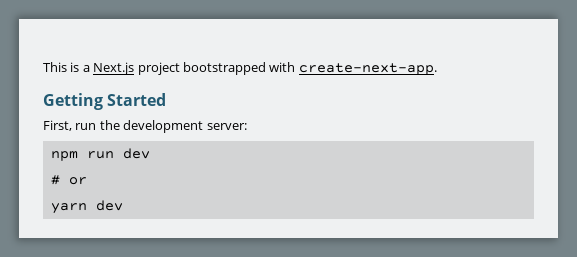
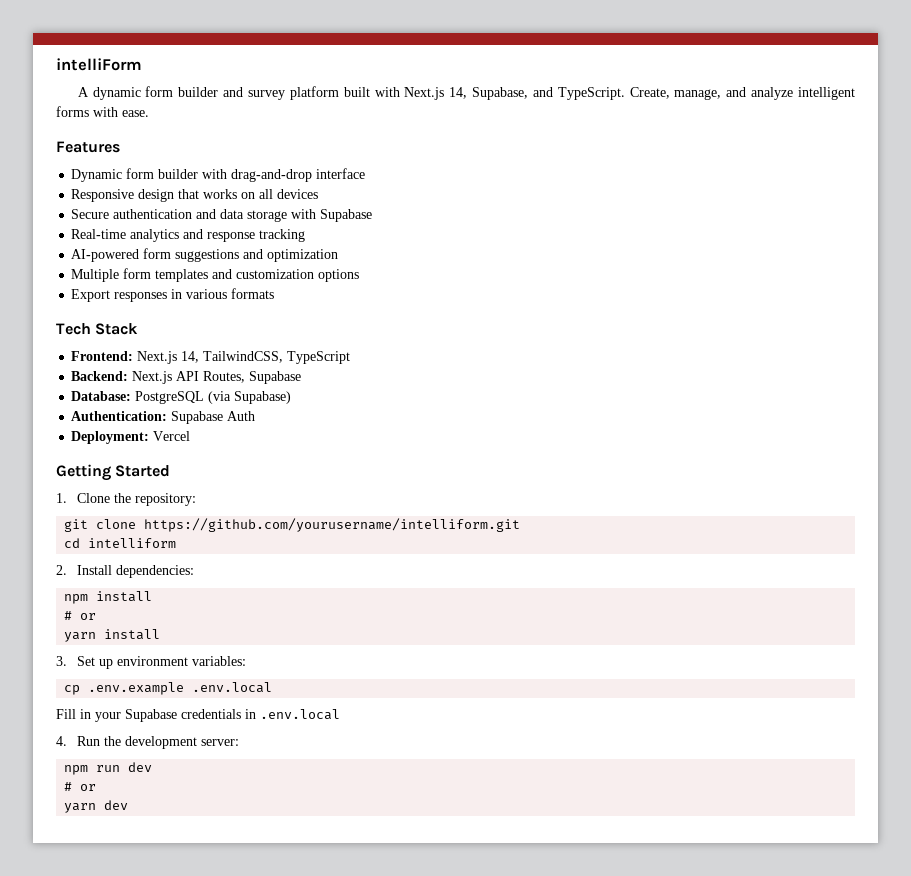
[43,62,437,75] [43,93,167,110] [43,120,97,131] This is a Next.js project bootstrapped with create-next-app. // Getting Started // First, run -> [56,58,142,71] [77,86,855,100] [56,106,149,117] [56,141,120,153] [71,168,366,182] [71,189,319,202] [71,209,373,222] [71,229,306,242] [71,248,339,262] [71,268,360,282] [71,288,275,302] [56,323,139,335] [71,351,351,364] [71,371,302,384] [71,391,292,404] [71,411,256,424] [71,431,191,444] [56,464,171,481] [56,493,196,506] [64,518,521,532] [64,538,177,548] [56,565,194,578] [64,591,153,604] [64,611,97,620] [64,629,161,642] [56,656,246,669] [64,682,273,695] [56,709,340,722] [56,736,100,746] intelliForm // A dynamic form builder and survey platform built with Next.js 14, Supabase, and TypeScript. Create, manage, and analyze intelligent forms with ease. // Features // Dynamic form builder with drag-and-drop interface // Responsive design that works on all devices // Secure authentication and data storage with Supabase // Real-time analytics and response tracking // AI-powered form suggestions and optimization // Multiple form templates and customization options // Export responses in various formats // Tech Stack // Frontend: Next.js 14, TailwindCSS, TypeScript // Backend: Next.js API Routes, Supabase // Database: PostgreSQL (via Supabase) // Authentication: Supabase Auth // Deployment: Vercel // Getting Started // 1. Clone the repository: // git clone https://github.com/yourusername/intelliform.git // cd intelliform // 2. Install dependencies: // npm install // # or // yarn install // 3. Set up environment variables: // cp .env.example .env.local // Fill in your Supabase credentials in .env.local // 4. Run

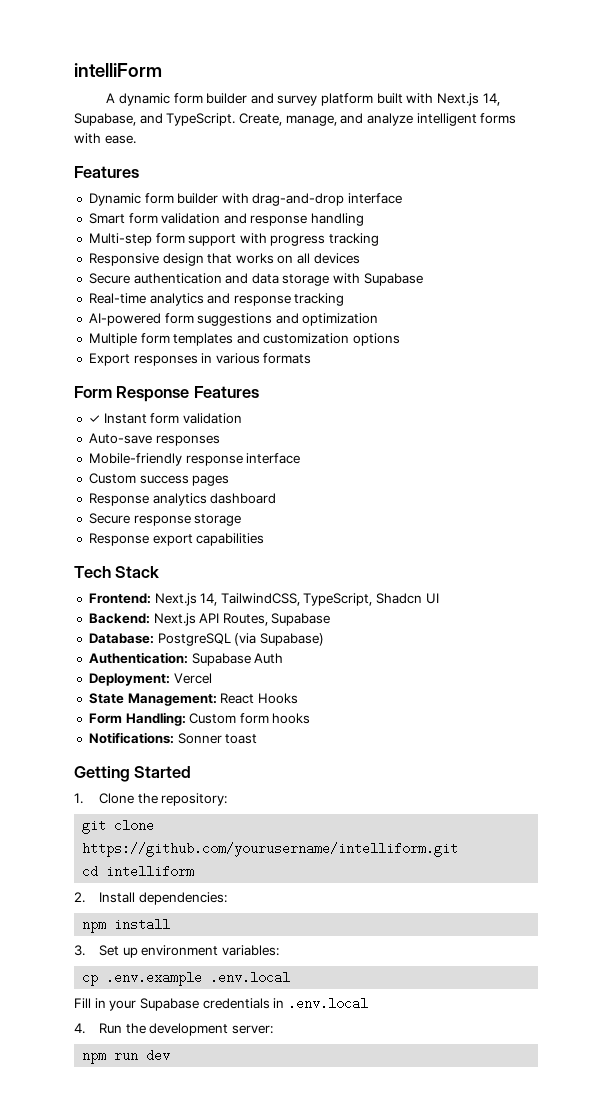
(366, 173) none -> [88,213,365,226] [88,233,380,246] // Smart form validation and response handling // Multi-step form support with progress tracking
(275, 293) none -> [74,386,259,402] [88,413,242,424] [88,433,220,446] [88,453,301,466] [88,473,230,486] [88,493,277,506] [88,513,242,526] [88,533,265,546] // Form Response Features // ✓ Instant form validation // Auto-save responses // Mobile-friendly response interface // Custom success pages // Response analytics dashboard // Secure response storage // Response export capabilities
[287,351,351,364] TypeScript -> [303,593,439,606] TypeScript, Shadcn UI
(191, 436) none -> [88,693,298,706] [88,712,311,726] [88,732,258,744] // State Management: React Hooks // Form Handling: Custom form hooks // Notifications: Sonner toast
[64,611,97,620] [64,629,161,642] // # or // yarn install -> (171, 924) none
[64,782,97,791] [64,800,129,813] // # or // yarn dev -> (171, 1055) none

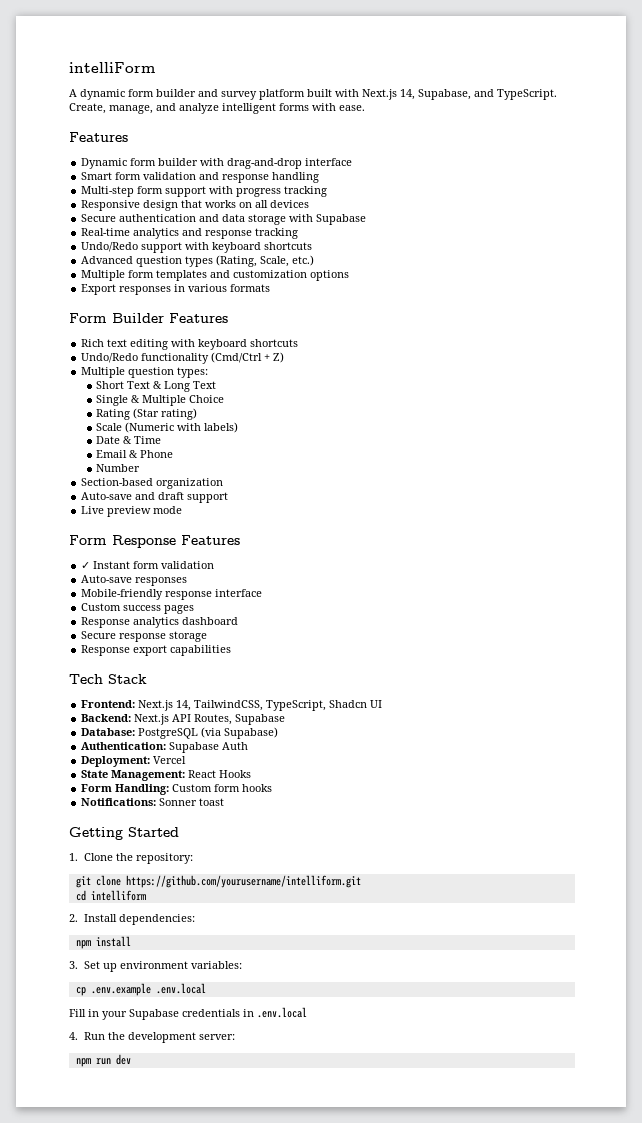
[88,313,379,326] AI-powered form suggestions and optimization -> [81,242,313,253] [81,255,315,267] Undo/Redo support with keyboard shortcuts // Advanced question types (Rating, Scale, etc.)
(312, 358) none -> [69,313,228,323] [81,339,299,350] [81,352,285,364] [81,367,209,378] [96,381,217,392] [96,395,225,406] [96,408,198,420] [96,422,239,433] [96,436,162,444] [96,450,174,458] [96,464,141,472] [81,478,224,489] [81,492,229,503] [81,506,183,517] // Form Builder Features // Rich text editing with keyboard shortcuts // Undo/Redo functionality (Cmd/Ctrl + Z) // Multiple question types: // Short Text & Long Text // Single & Multiple Choice // Rating (Star rating) // Scale (Numeric with labels) // Date & Time // Email & Phone // Number // Section-based organization // Auto-save and draft support // Live preview mode

